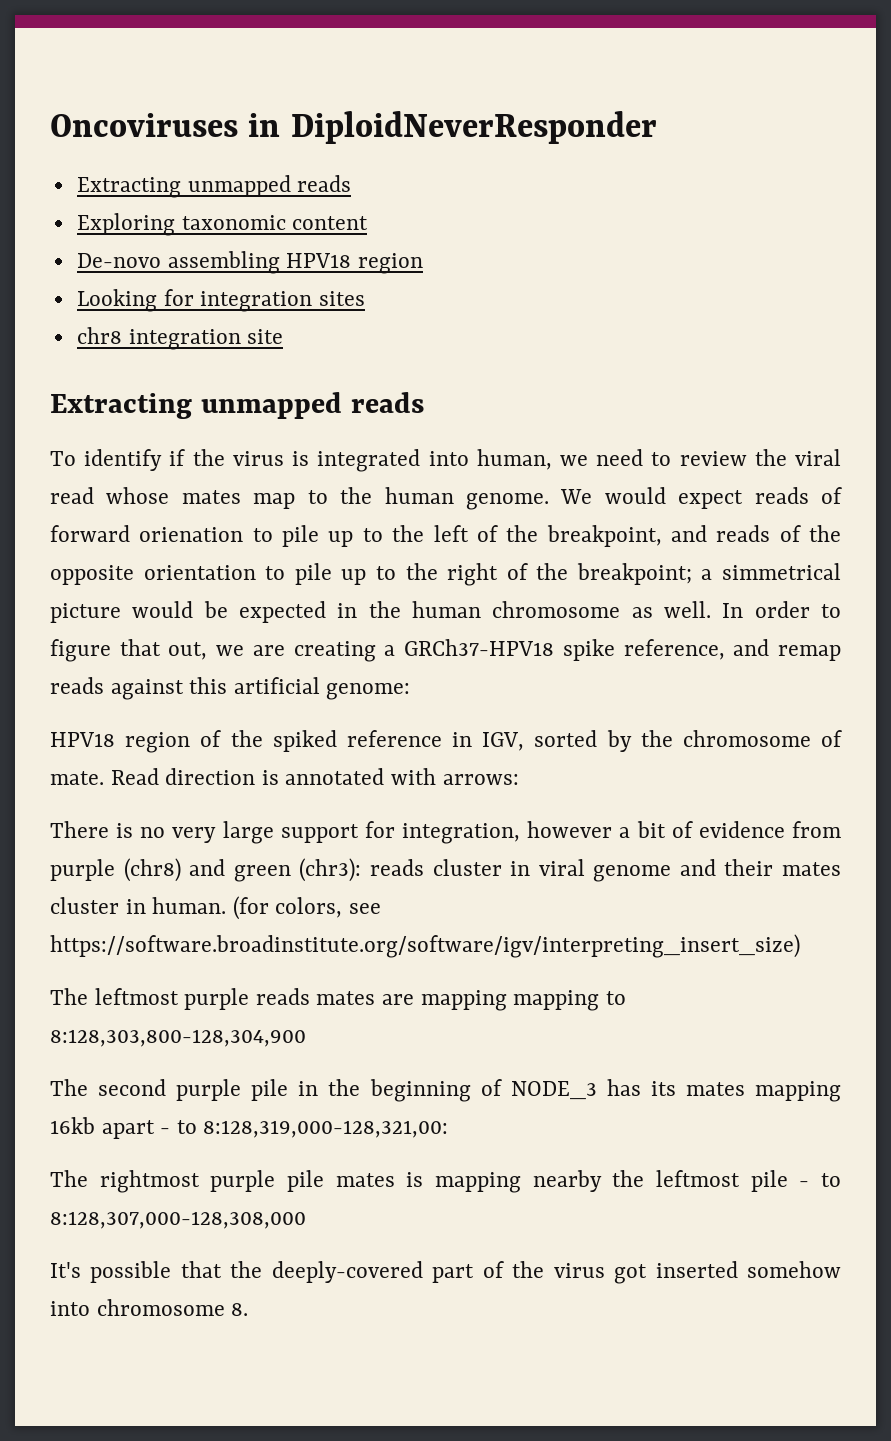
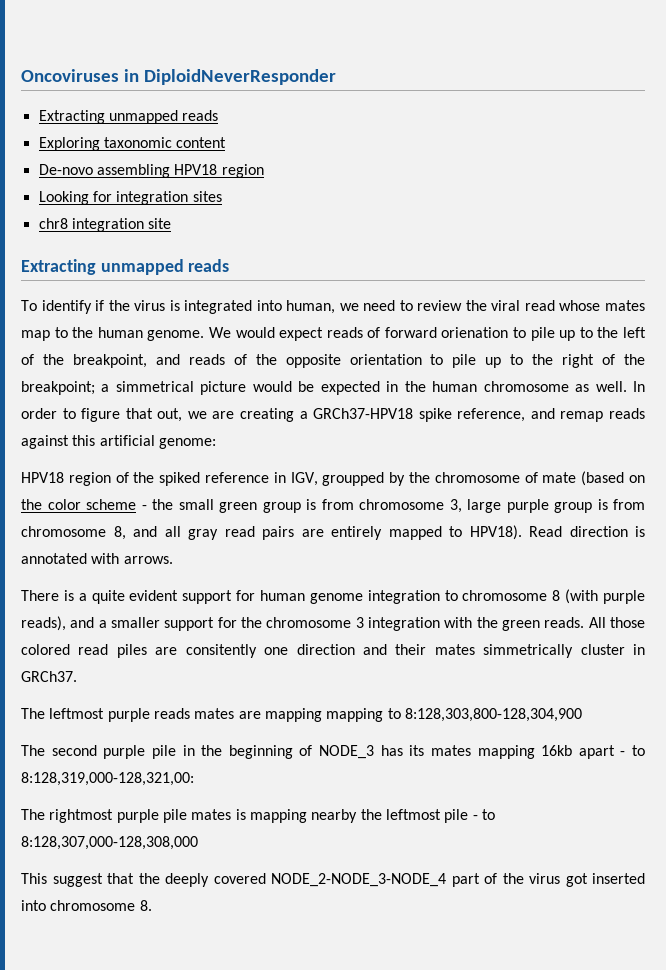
[534,730,598,747] sorted -> [322,472,385,486] groupped
[50,771,104,785] mate. -> [542,471,645,486] [21,499,645,513] [21,525,522,540] mate (based on the color scheme - the small green group is from chromosome 3, large purple group is from chromosome 8, and all gray read pairs are entirely mapped to HPV18).
[442,774,519,785] arrows: -> [123,556,173,564] arrows.
[140,821,842,844] [50,858,672,882] no very large support for integration, however a bit of evidence from purple (chr8) and green (chr3): reads cluster in viral genome -> [78,589,645,604] [21,616,646,631] [21,644,355,658] a quite evident support for human genome integration to chromosome 8 (with purple reads), and a smaller support for the chromosome 3 integration with the green reads. All those colored read piles are consitently one direction
[50,896,382,920] [50,934,800,958] cluster in human. (for colors, see https://software.broadinstitute.org/software/igv/interpreting_insert_size) -> [483,644,645,658] [21,671,77,682] simmetrically cluster in GRCh37.
[50,1261,423,1283] It's possible that the deeply-covered -> [21,873,446,887] This suggest that the deeply covered NODE_2-NODE_3-NODE_4
[747,1261,842,1278] somehow -> (645, 878) none

